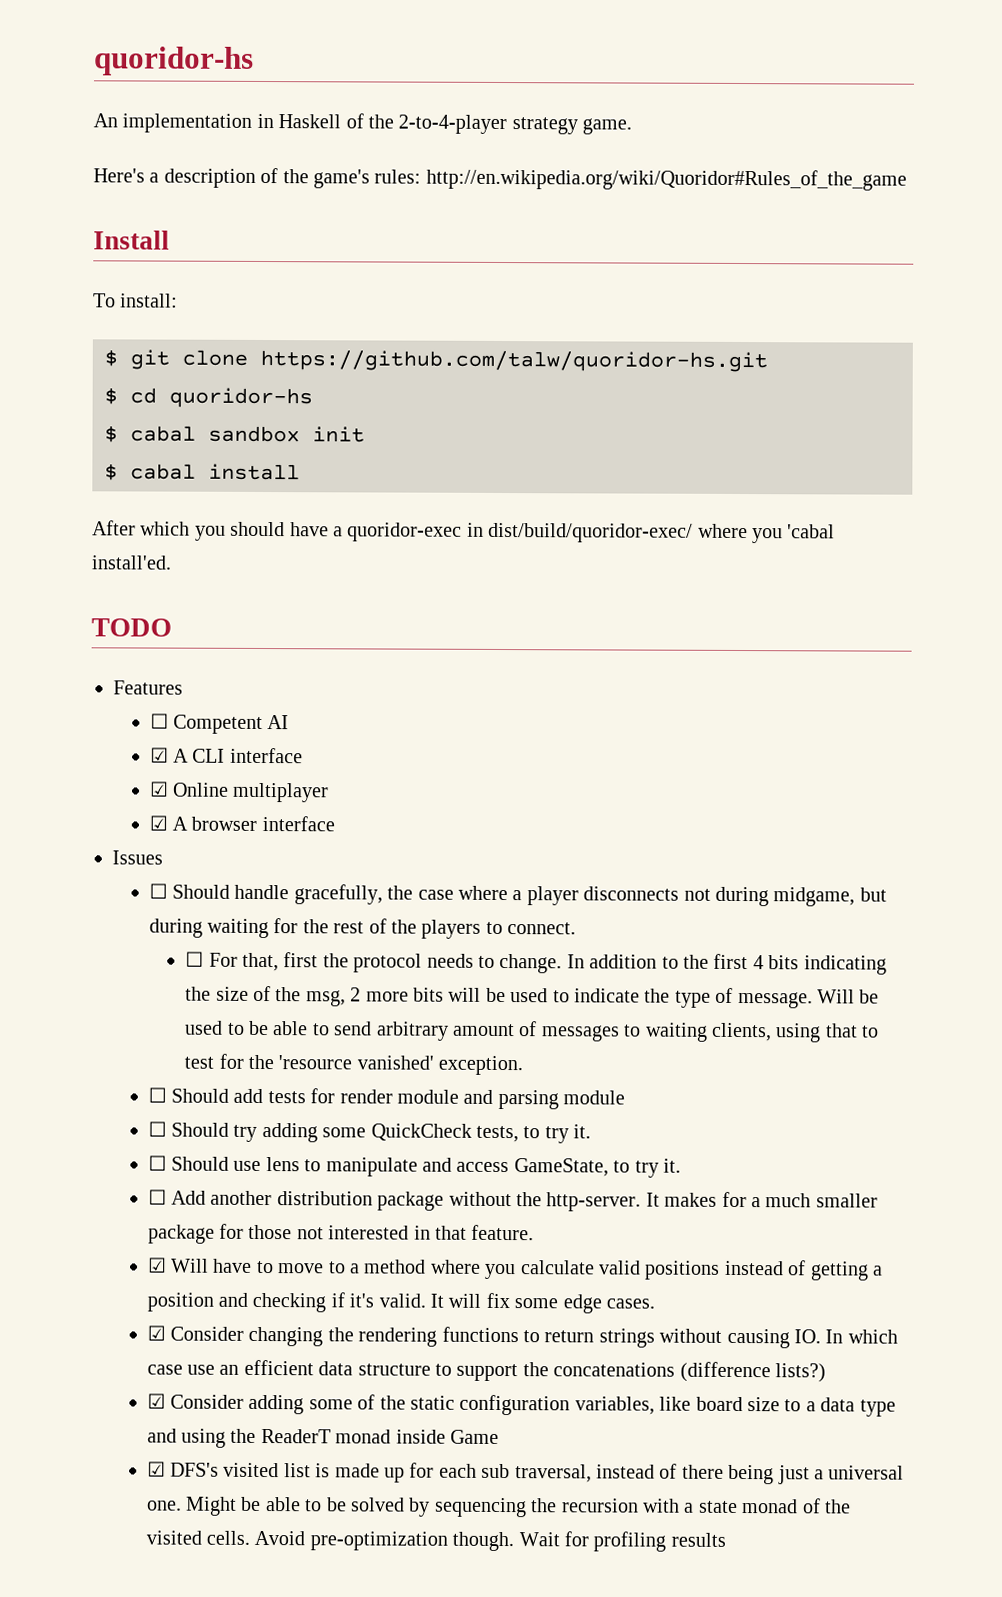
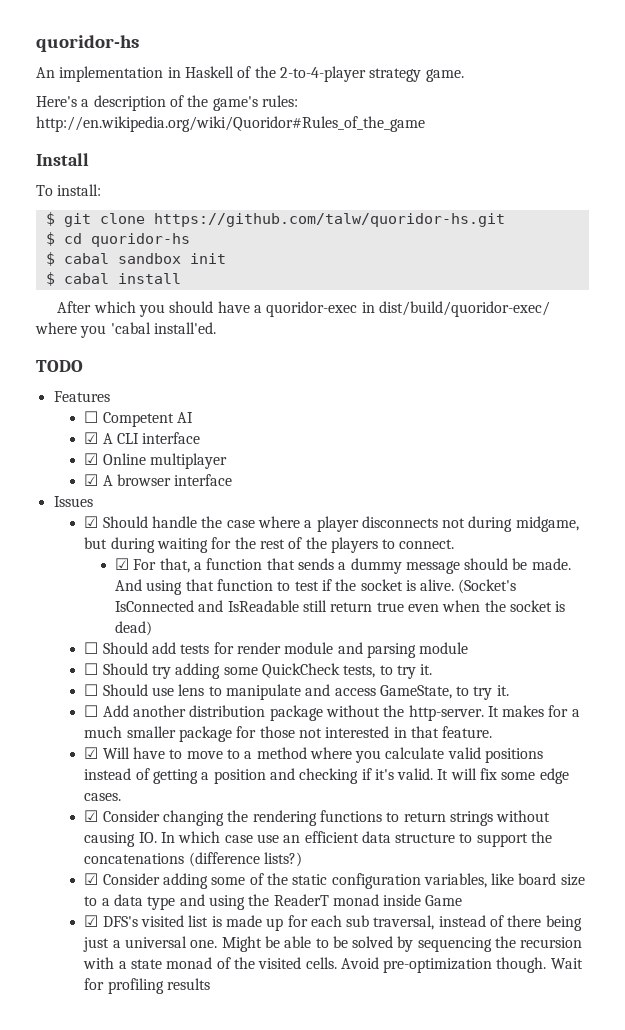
[148,883,168,899] ☐ -> [84,516,99,528] ☑
[293,884,383,905] gracefully, -> (197, 522) none
[185,951,205,967] ☐ -> [114,558,129,570] ☑
[283,952,887,975] [185,985,880,1009] [185,1020,772,1042] first the protocol needs to change. In addition to the first 4 bits indicating the size of the msg, 2 more bits will be used to indicate the type of message. Will be used to be able to send arbitrary amount of messages to waiting clients, -> [193,558,571,574] [114,579,142,591] a function that sends a dummy message should be made. And
(858, 1030) none -> [216,579,273,591] function
[218,1053,524,1076] for the 'resource vanished' exception. -> [321,579,517,594] [114,600,566,612] [114,621,152,636] if the socket is alive. (Socket's IsConnected and IsReadable still return true even when the socket is dead)

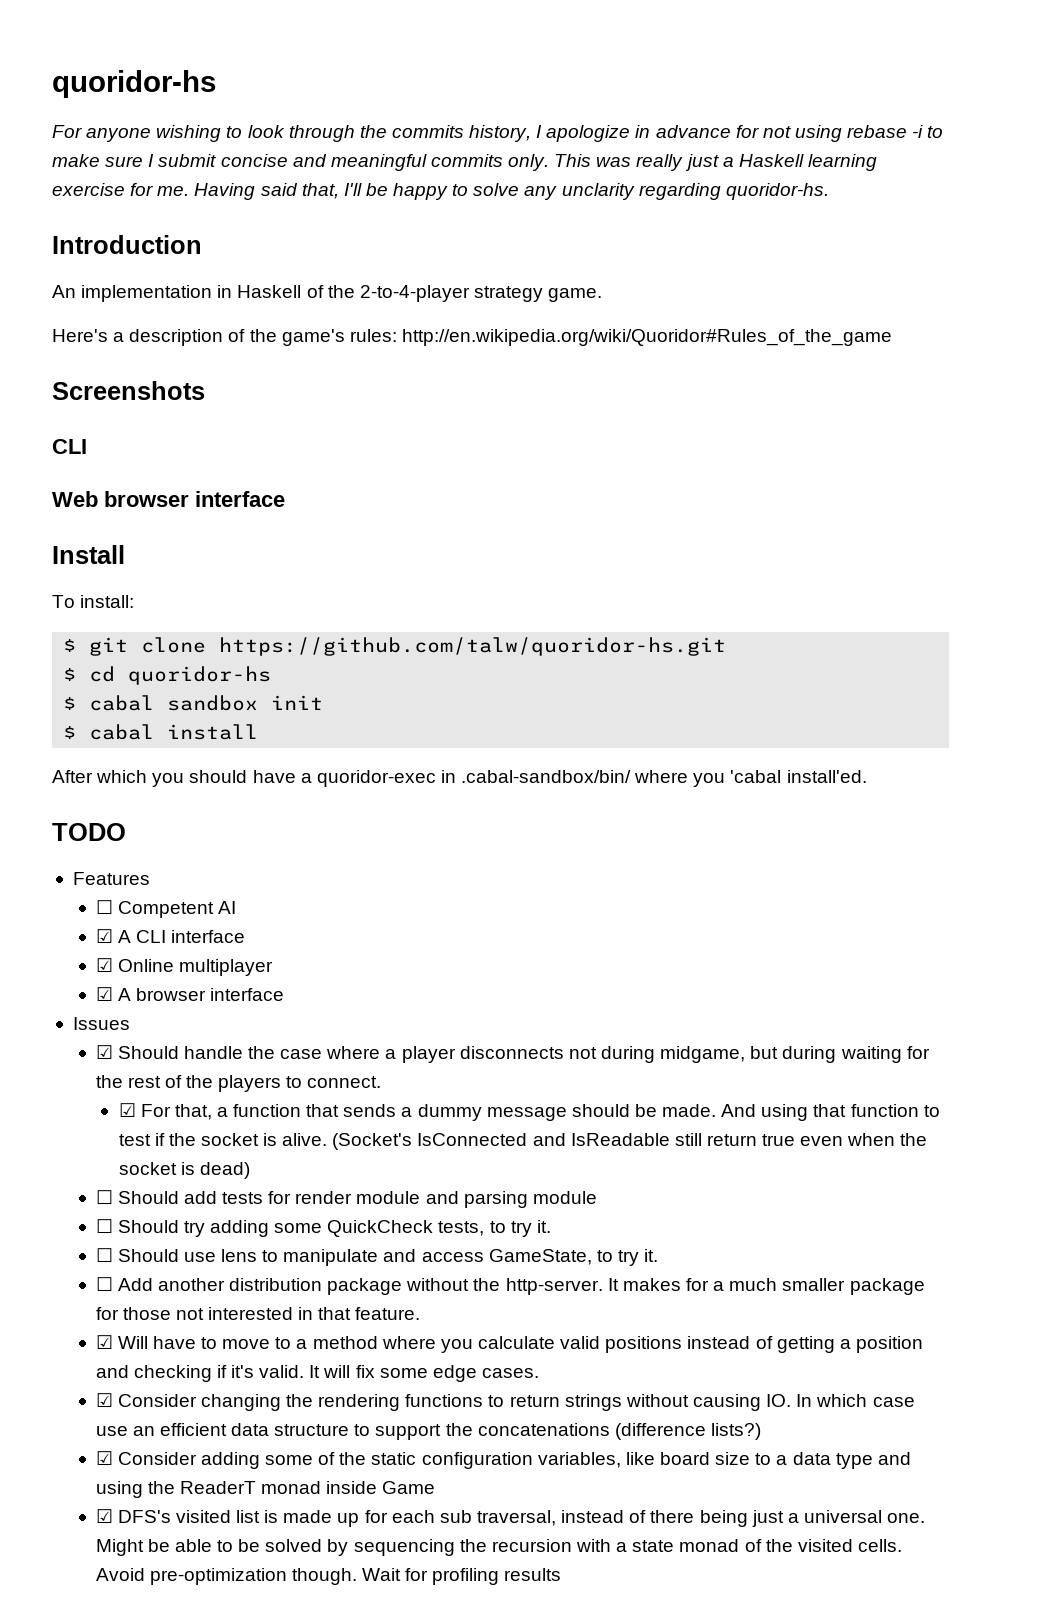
[36,35,139,52] quoridor-hs -> [52,70,216,98] [52,125,944,142] [52,154,877,171] [52,183,829,200] [52,235,202,254] quoridor-hs // For anyone wishing to look through the commits history, I apologize in advance for not using rebase -i to make sure I submit concise and meaningful commits only. This was really just a Haskell learning exercise for me. Having said that, I'll be happy to solve any unclarity regarding quoridor-hs. // Introduction
(425, 124) none -> [52,381,205,400] [52,439,87,454] [52,491,285,507] // Screenshots // CLI // Web browser interface
[379,301,551,317] dist/build/quoridor-exec/ -> [461,770,632,783] .cabal-sandbox/bin/

